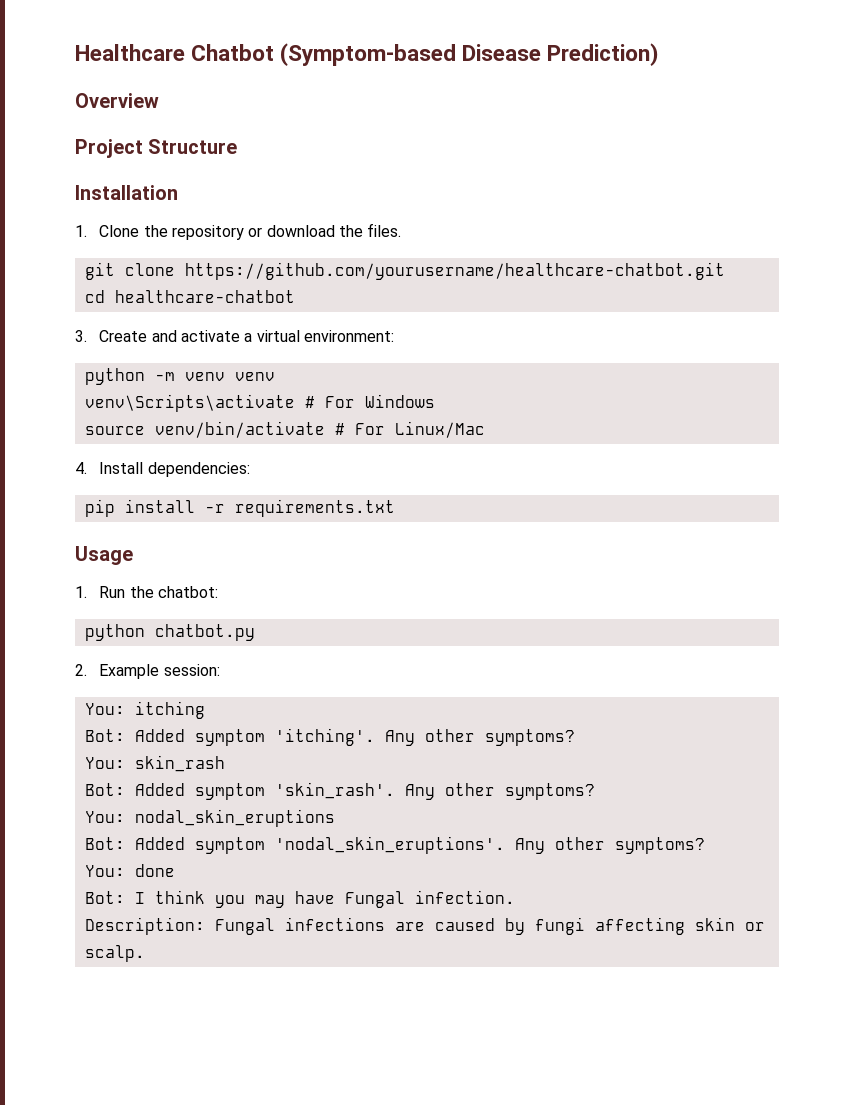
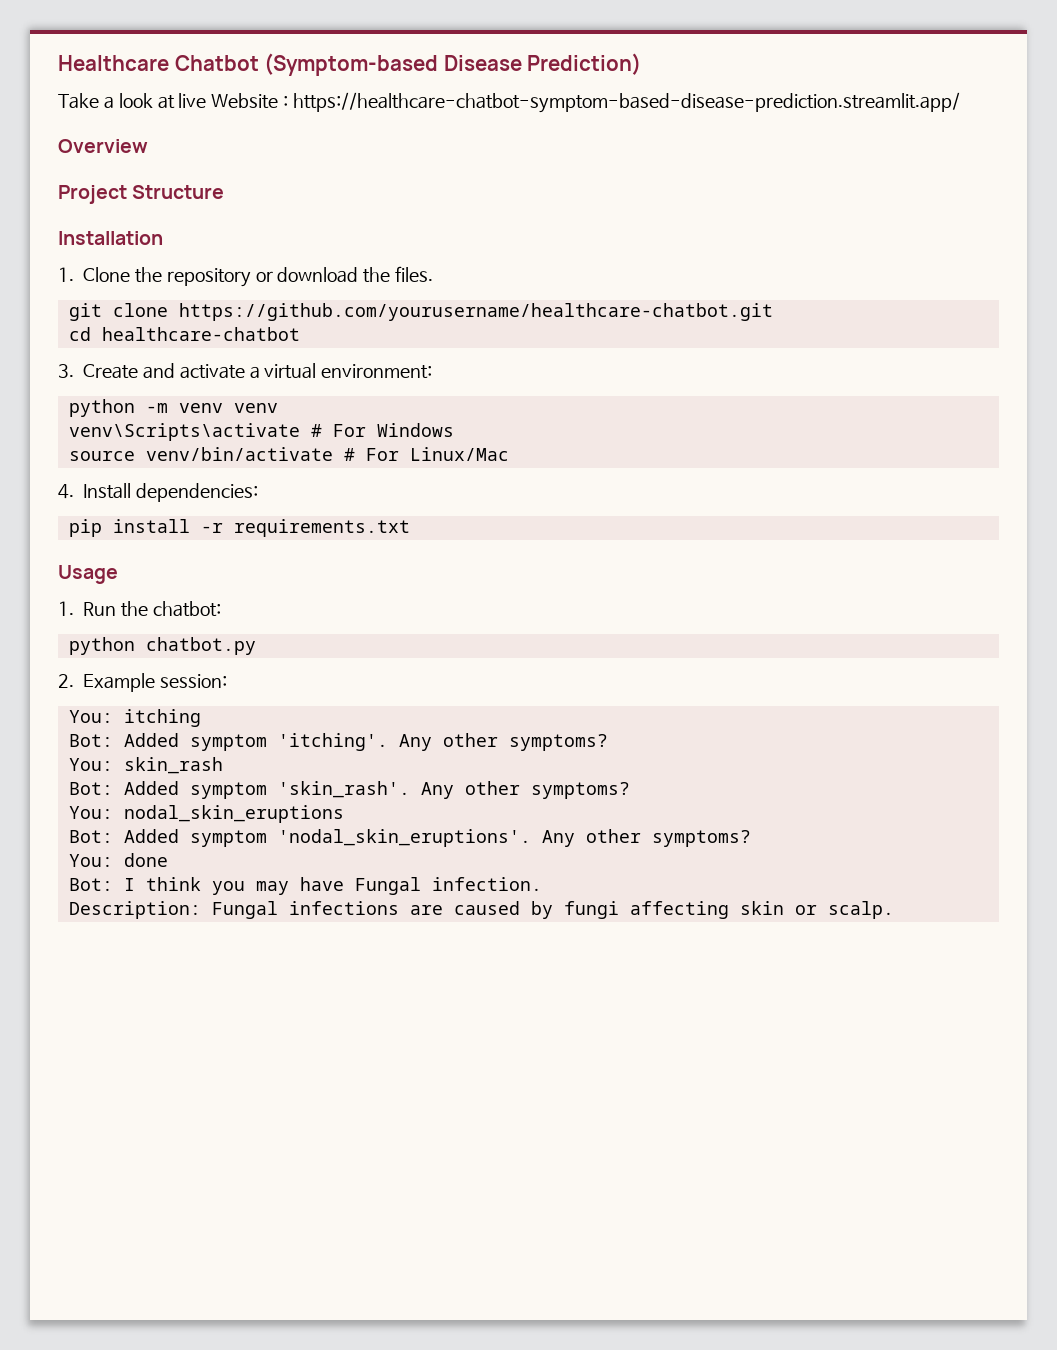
(659, 54) none -> [58,92,961,113] // Take a look at live Website : https://healthcare-chatbot-symptom-based-disease-prediction.streamlit.app/

